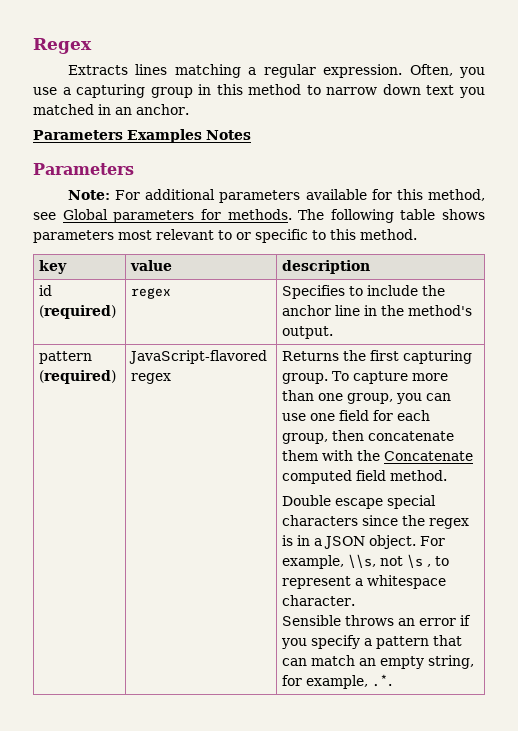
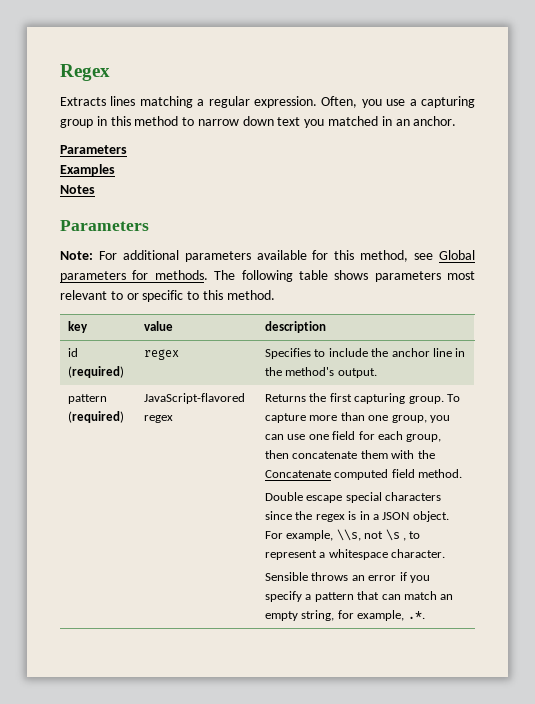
(123, 135) none -> (127, 149) //
(202, 136) none -> (115, 170) //

